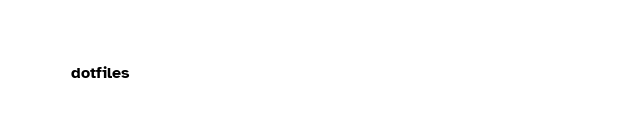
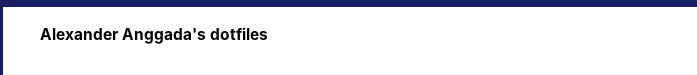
(71, 72) none -> [40,28,207,44] Alexander Anggada's

